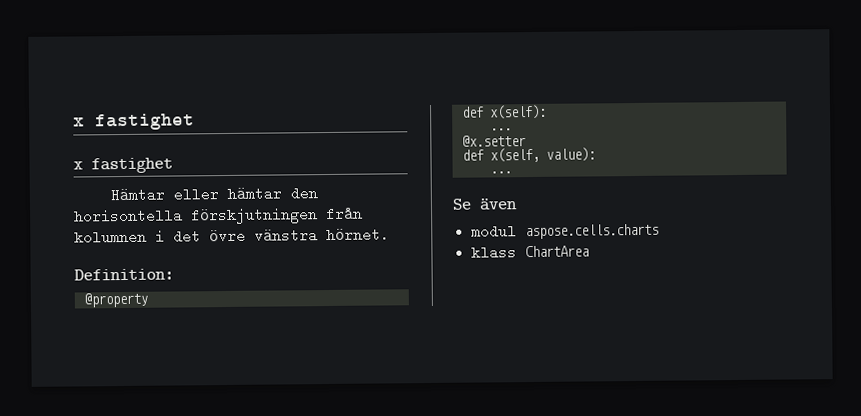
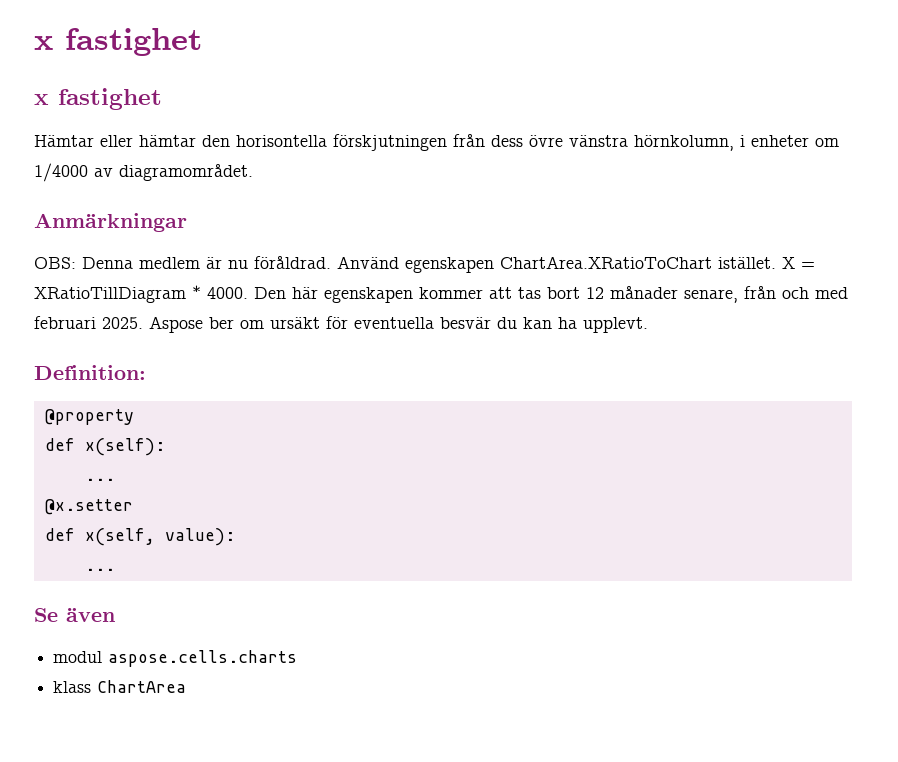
[74,227,390,245] kolumnen i det övre vänstra hörnet. -> [491,135,839,151] [34,163,253,182] [34,213,187,232] [34,256,815,273] [34,285,848,303] [34,316,648,333] dess övre vänstra hörnkolumn, i enheter om 1/4000 av diagramområdet. // Anmärkningar // OBS: Denna medlem är nu föråldrad. Använd egenskapen ChartArea.XRatioToChart istället. X = XRatioTillDiagram * 4000. Den här egenskapen kommer att tas bort 12 månader senare, från och med februari 2025. Aspose ber om ursäkt för eventuella besvär du kan ha upplevt.

